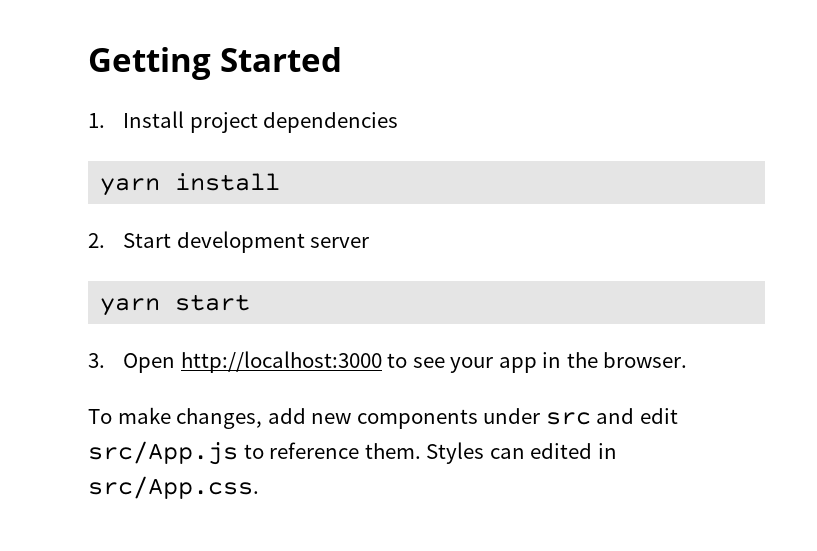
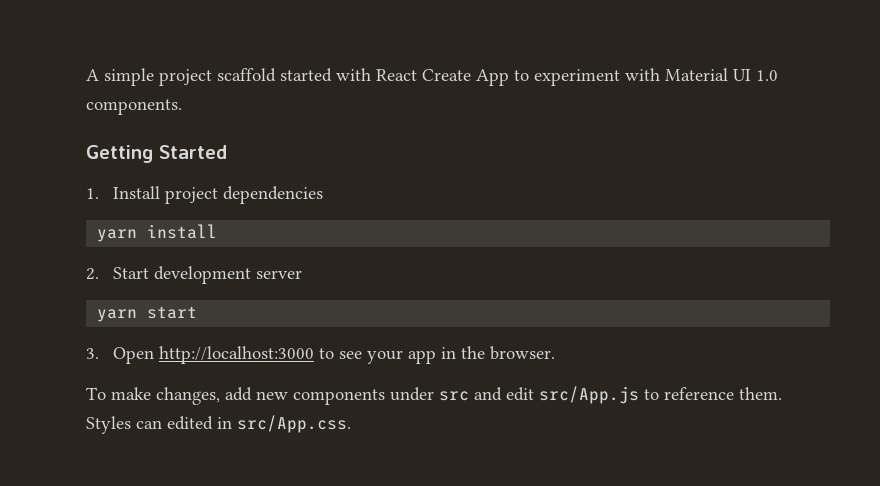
(88, 63) none -> [86,68,778,86] [86,99,182,115] A simple project scaffold started with React Create App to experiment with Material UI 1.0 components. //

